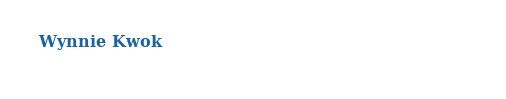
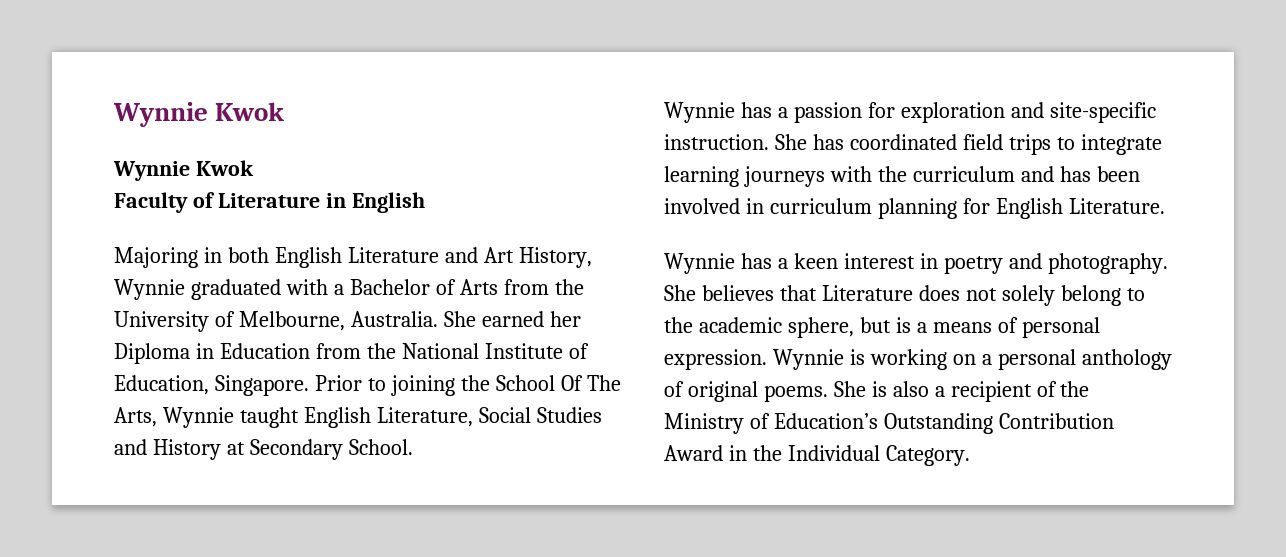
[38,35,163,50] Wynnie Kwok -> [113,102,286,127] [113,160,254,181] [114,192,425,213] [114,247,592,268] [114,279,584,300] [114,311,581,332] [114,343,589,364] [114,375,621,396] [114,407,602,428] [114,439,413,460] [664,102,1156,123] [664,134,1162,155] [664,166,1140,187] [664,198,1165,219] [664,253,1168,274] [664,285,1145,306] [664,317,1100,338] [664,349,1172,370] [664,381,1090,402] [664,413,1114,434] [664,445,970,466] Wynnie Kwok // Wynnie Kwok // Faculty of Literature in English // Majoring in both English Literature and Art History, Wynnie graduated with a Bachelor of Arts from the University of Melbourne, Australia. She earned her Diploma in Education from the National Institute of Education, Singapore. Prior to joining the School Of The Arts, Wynnie taught English Literature, Social Studies and History at Secondary School. // Wynnie has a passion for exploration and site-specific instruction. She has coordinated field trips to integrate learning journeys with the curriculum and has been involved in curriculum planning for English Literature. // Wynnie has a keen interest in poetry and photography. She believes that Literature does not solely belong to the academic sphere, but is a means of personal expression. Wynnie is working on a personal anthology of original poems. She is also a recipient of the Ministry of Education’s Outstanding Contribution Award in the Individual Category.

